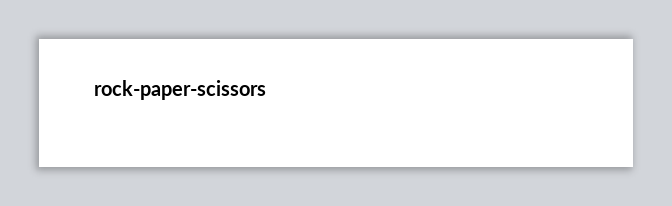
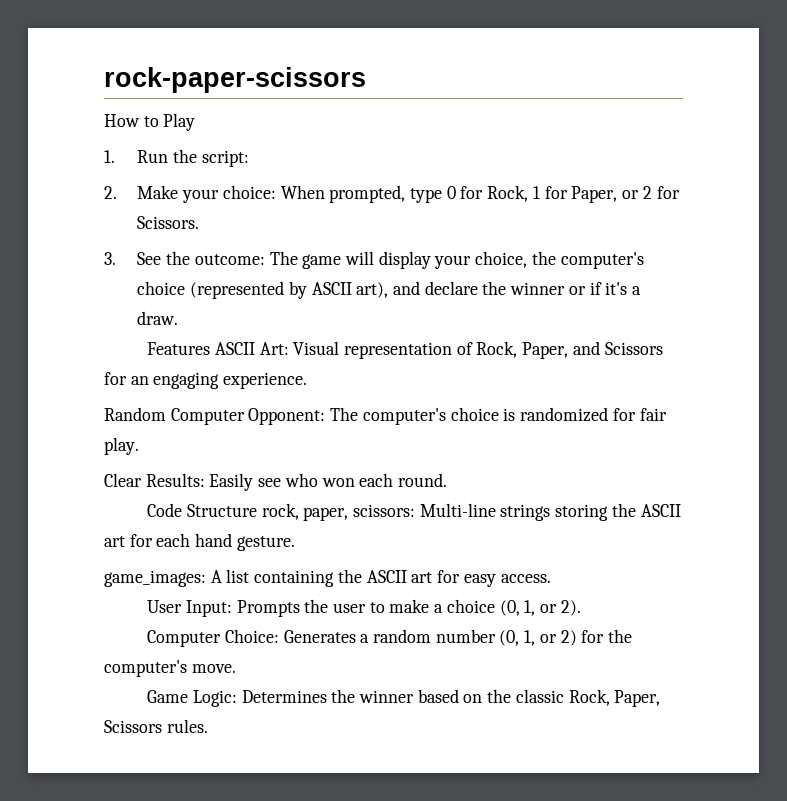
(266, 90) none -> [104,113,196,131] [104,149,249,167] [104,185,680,203] [137,216,200,229] [104,251,644,269] [137,281,642,299] [137,311,179,325] [147,341,663,359] [104,372,308,389] [104,407,667,425] [104,437,139,455] [104,473,448,491] [147,503,681,521] [104,533,295,551] [104,569,551,587] [147,599,581,617] [147,629,633,647] [104,660,236,677] [147,689,661,707] [104,719,208,733] // How to Play // 1. Run the script: // 2. Make your choice: When prompted, type 0 for Rock, 1 for Paper, or 2 for Scissors. // 3. See the outcome: The game will display your choice, the computer's choice (represented by ASCII art), and declare the winner or if it's a draw. // Features ASCII Art: Visual representation of Rock, Paper, and Scissors for an engaging experience. // Random Computer Opponent: The computer's choice is randomized for fair play. // Clear Results: Easily see who won each round. // Code Structure rock, paper, scissors: Multi-line strings storing the ASCII art for each hand gesture. // game_images: A list containing the ASCII art for easy access. // User Input: Prompts the user to make a choice (0, 1, or 2). // Computer Choice: Generates a random number (0, 1, or 2) for the computer's move. // Game Logic: Determines the winner based on the classic Rock, Paper, Scissors rules.

